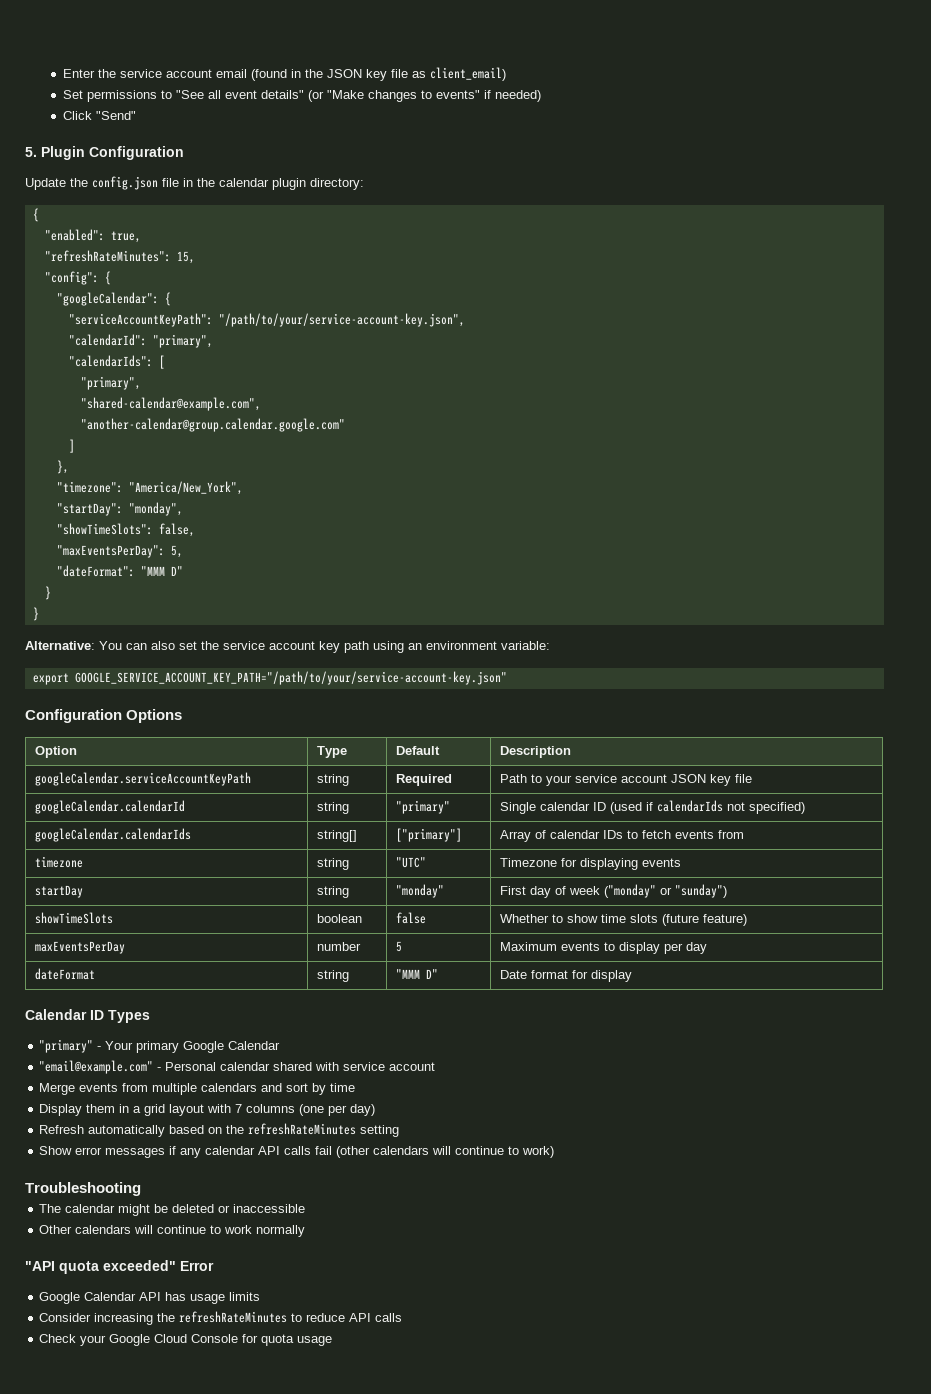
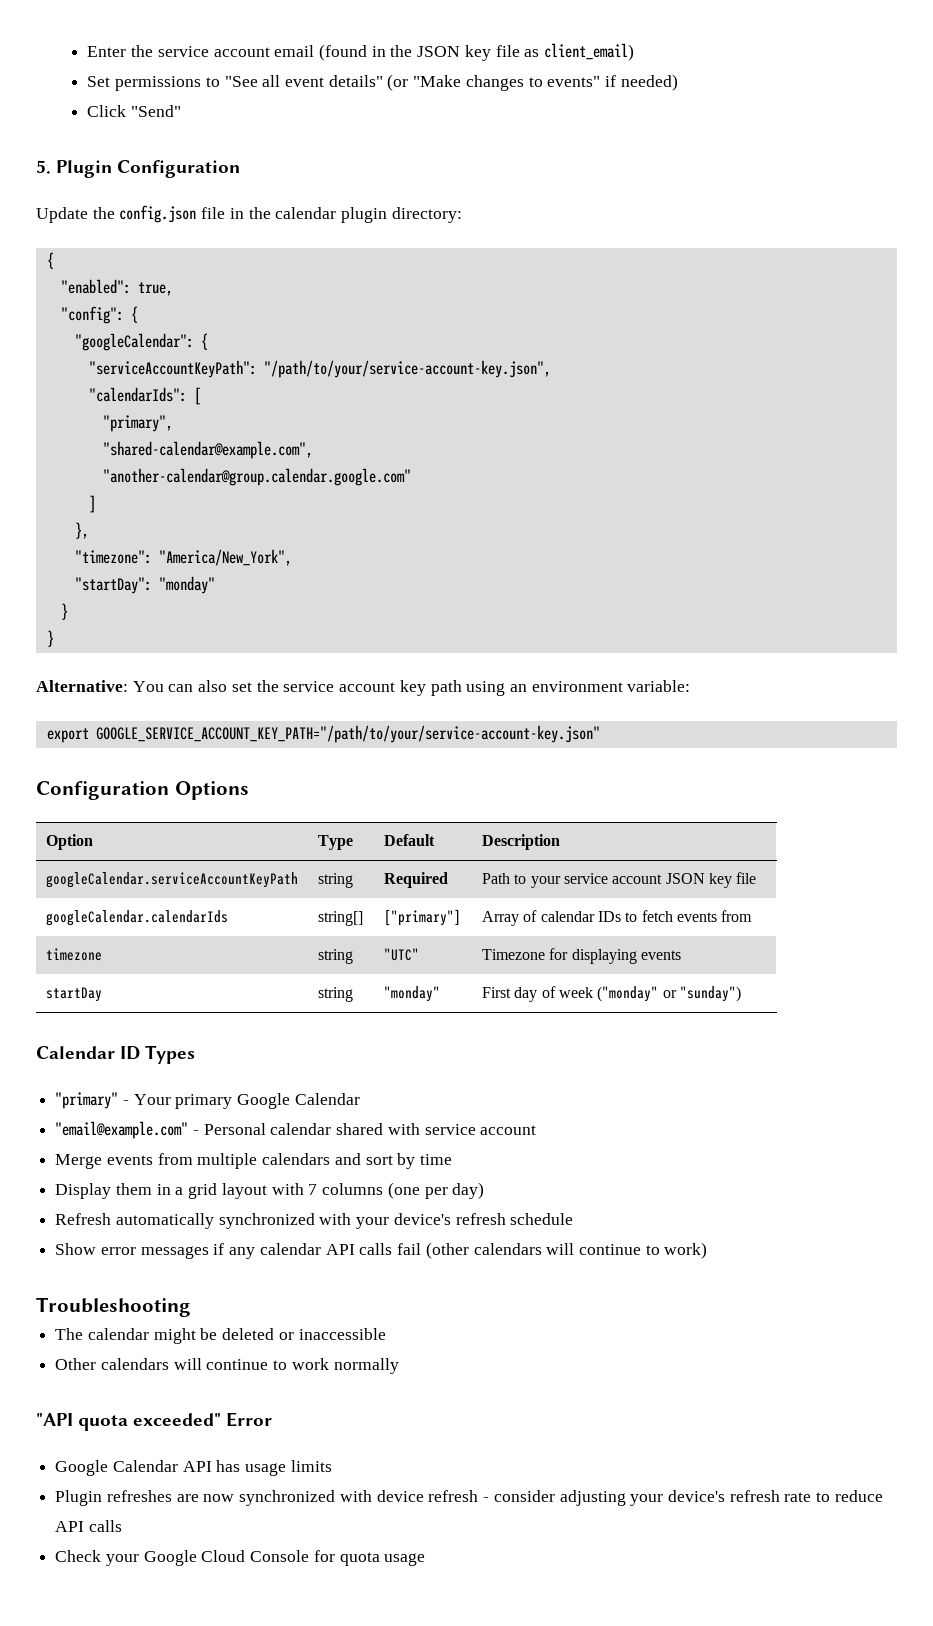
[44,250,195,264] // "refreshRateMinutes": 15, -> (173, 289) none
[68,334,213,348] // "calendarId": "primary", -> (551, 369) none
[128,502,183,516] [56,523,195,537] [56,545,183,558] [56,565,183,577] "monday", // "showTimeSlots": false, // "maxEventsPerDay": 5, // "dateFormat": "MMM D" -> [158,576,215,594] "monday"
[35,800,186,814] [317,802,350,814] [396,800,451,814] [500,800,806,814] // googleCalendar.calendarId | string | "primary" | Single calendar ID (used if calendarIds not specified) -> (757, 878) none
[35,912,114,924] [317,914,363,923] [396,912,427,924] [500,914,748,926] [35,941,126,954] [317,942,362,951] [396,941,403,952] [500,942,708,954] [35,968,96,980] [317,970,350,982] [396,969,439,979] [500,970,633,982] // showTimeSlots | boolean | false | Whether to show time slots (future feature) // maxEventsPerDay | number | 5 | Maximum events to display per day // dateFormat | string | "MMM D" | Date format for display -> (741, 994) none
[169,1123,400,1137] based on the refreshRateMinutes setting -> [218,1213,574,1229] synchronized with your device's refresh schedule
[39,1311,288,1325] Consider increasing the refreshRateMinutes -> [55,1490,812,1506] Plugin refreshes are now synchronized with device refresh - consider adjusting your device's refresh rate

